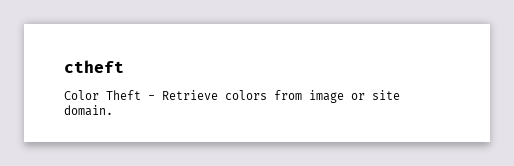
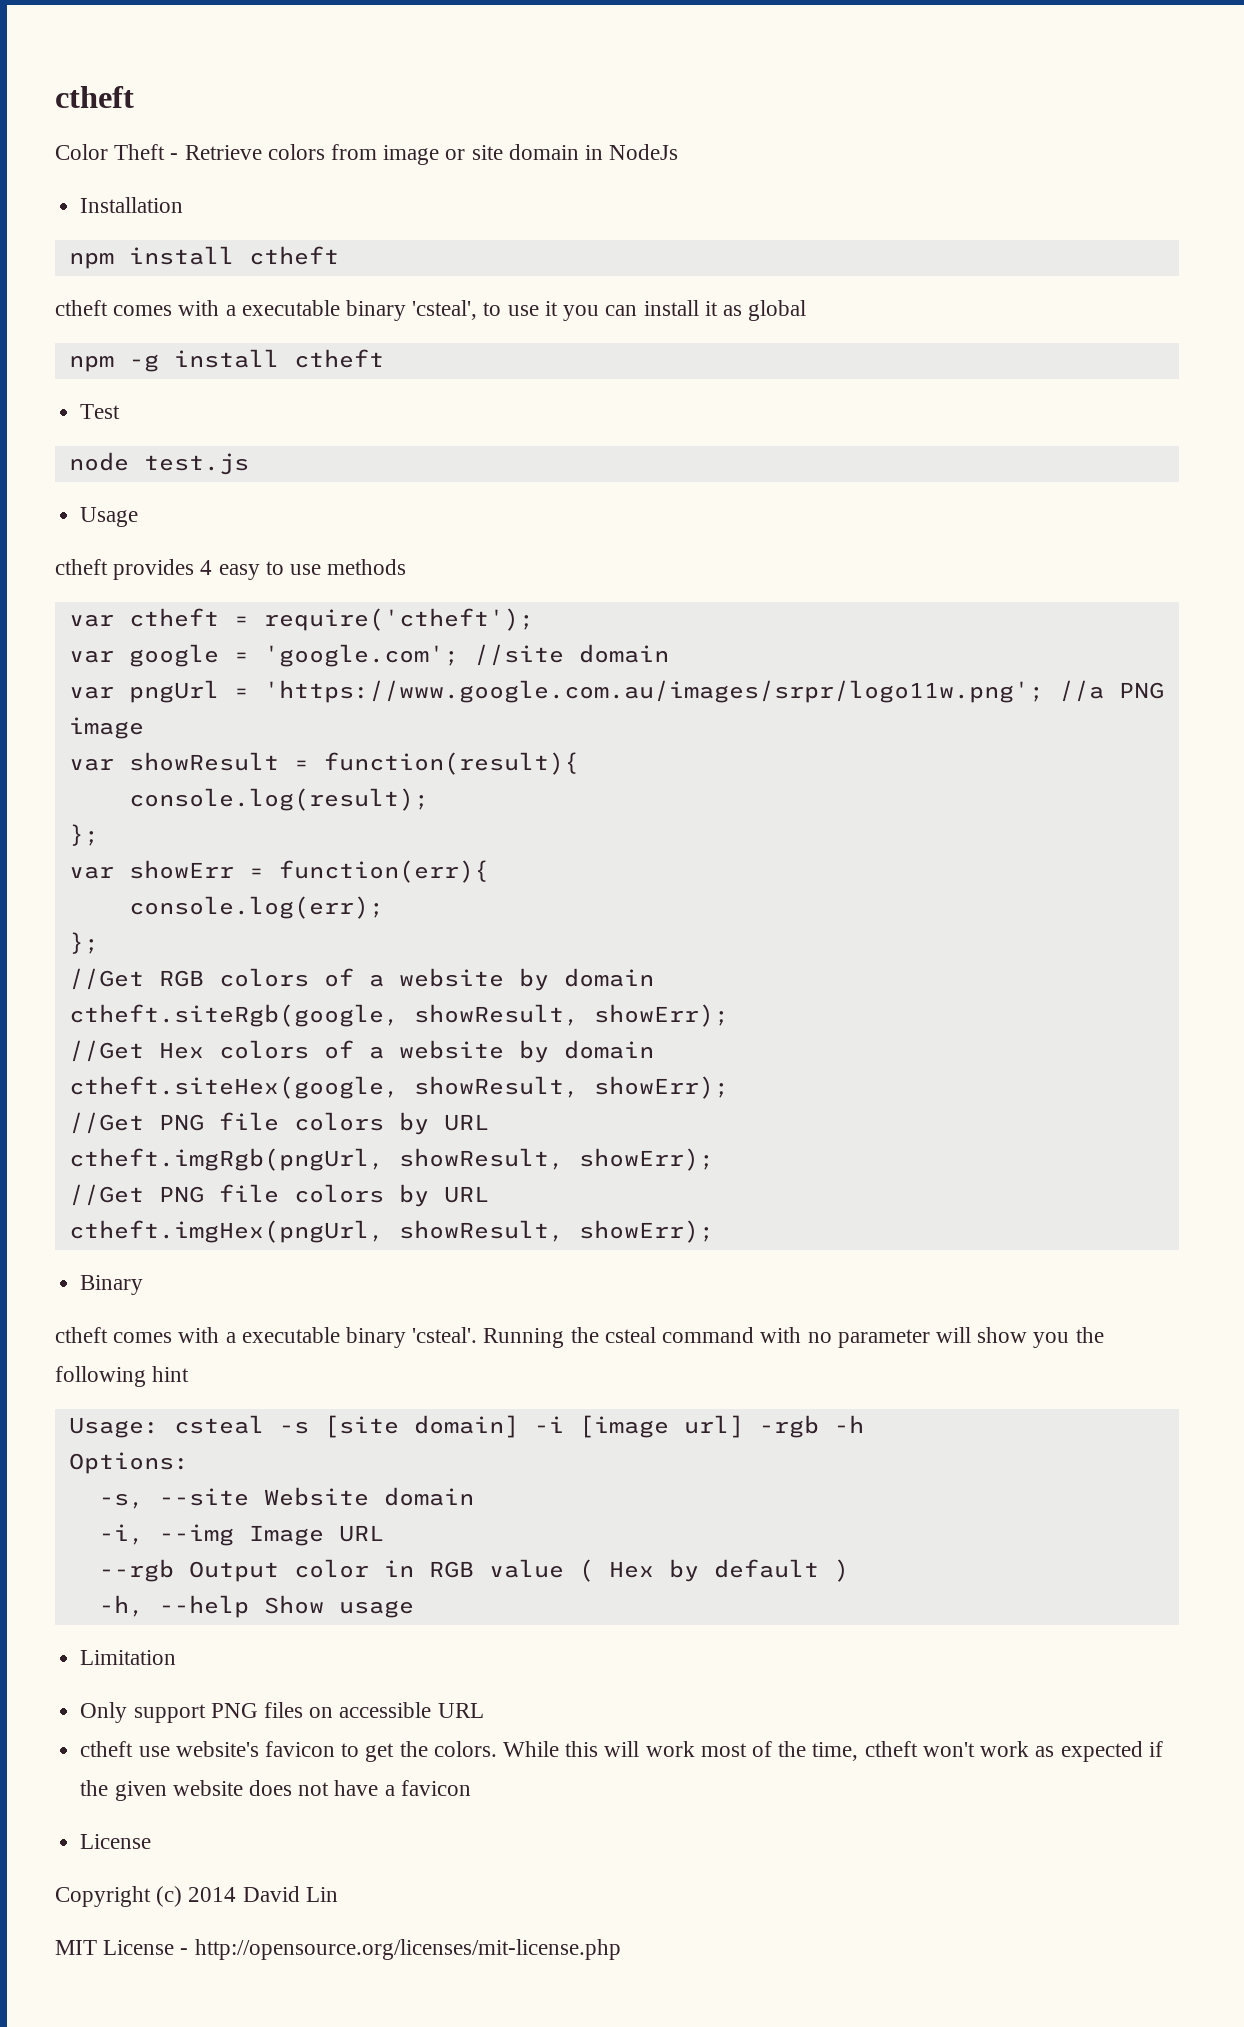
[64,105,113,116] domain. -> [508,144,679,160] [80,197,184,213] [68,246,339,269] [55,300,807,321] [68,349,384,372] [80,404,121,419] [68,452,249,475] [80,507,139,527] [55,559,407,580] [68,608,534,631] [68,644,669,667] [68,680,1164,703] [68,717,144,739] [68,752,579,775] [128,788,429,811] [68,824,99,846] [68,860,489,883] [128,896,384,919] [68,932,99,954] [68,968,654,991] [68,1004,729,1027] [68,1040,654,1063] [68,1076,729,1099] [68,1112,489,1135] [68,1148,714,1171] [68,1184,489,1207] [68,1220,714,1243] [80,1275,144,1295] [55,1327,1104,1348] [55,1366,190,1387] [68,1415,864,1438] [68,1452,189,1474] [98,1487,474,1509] [98,1524,384,1546] [98,1559,849,1582] [98,1595,414,1618] [80,1650,177,1665] [80,1702,484,1723] [80,1741,1163,1762] [80,1780,471,1801] [80,1834,152,1849] [55,1886,338,1907] [55,1939,621,1960] domain in NodeJs // Installation // npm install ctheft // ctheft comes with a executable binary 'csteal', to use it you can install it as global // npm -g install ctheft // Test // node test.js // Usage // ctheft provides 4 easy to use methods // var ctheft = require('ctheft'); // var google = 'google.com'; //site domain // var pngUrl = 'https://www.google.com.au/images/srpr/logo11w.png'; //a PNG image // var showResult = function(result){ // console.log(result); // }; // var showErr = function(err){ // console.log(err); // }; // //Get RGB colors of a website by domain // ctheft.siteRgb(google, showResult, showErr); // //Get Hex colors of a website by domain // ctheft.siteHex(google, showResult, showErr); // //Get PNG file colors by URL // ctheft.imgRgb(pngUrl, showResult, showErr); // //Get PNG file colors by URL // ctheft.imgHex(pngUrl, showResult, showErr); // Binary // ctheft comes with a executable binary 'csteal'. Running the csteal command with no parameter will show you the following hint // Usage: csteal -s [site domain] -i [image url] -rgb -h // Options: // -s, --site Website domain // -i, --img Image URL // --rgb Output color in RGB value ( Hex by default ) // -h, --help Show usage // Limitation // Only support PNG files on accessible URL // ctheft use website's favicon to get the colors. While this will work most of the time, ctheft won't work as expected if the given website does not have a favicon // License // Copyright (c) 2014 David Lin // MIT License - http://opensource.org/licenses/mit-license.php

